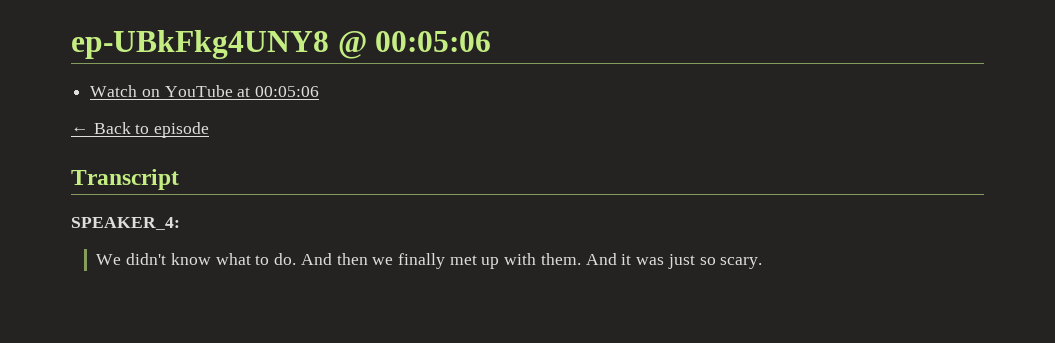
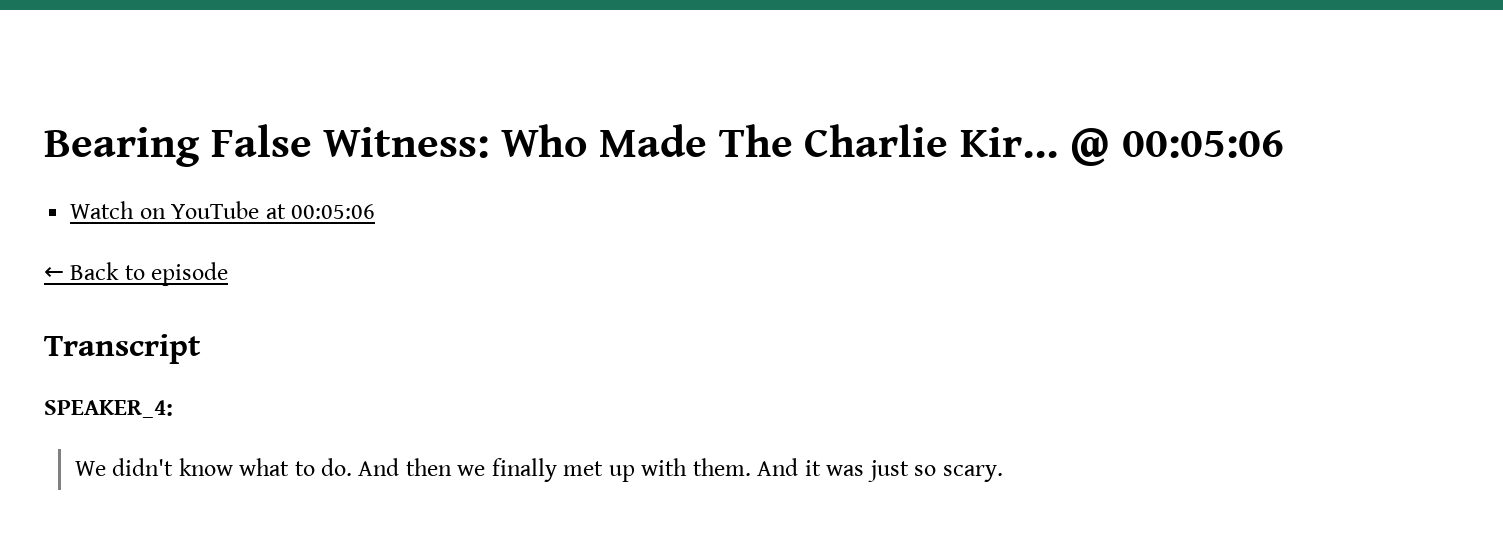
[71,30,329,59] ep-UBkFkg4UNY8 -> [44,124,1059,167] Bearing False Witness: Who Made The Charlie Kir...

